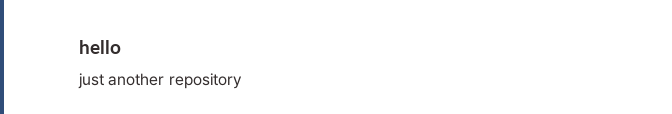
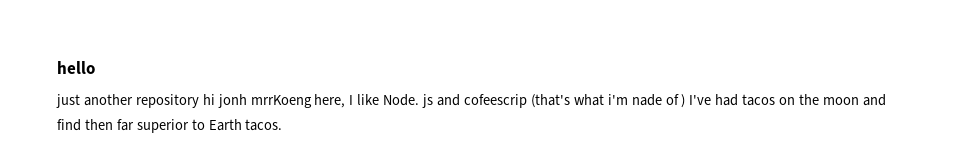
(242, 81) none -> [202,94,886,108] [57,119,283,133] hi jonh mrrKoeng here, I like Node. js and cofeescrip (that's what i'm nade of ) I've had tacos on the moon and find then far superior to Earth tacos.

